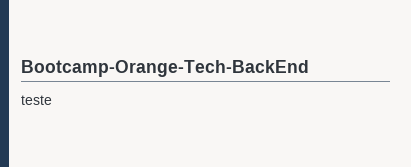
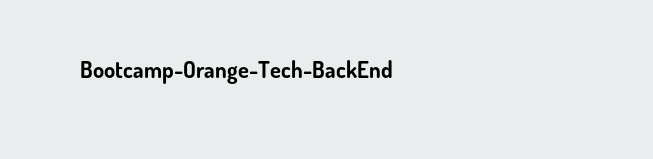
[21,95,52,105] // teste -> (393, 72) none

